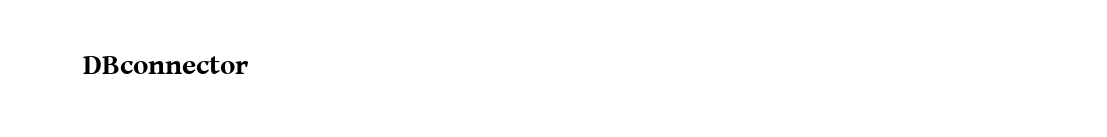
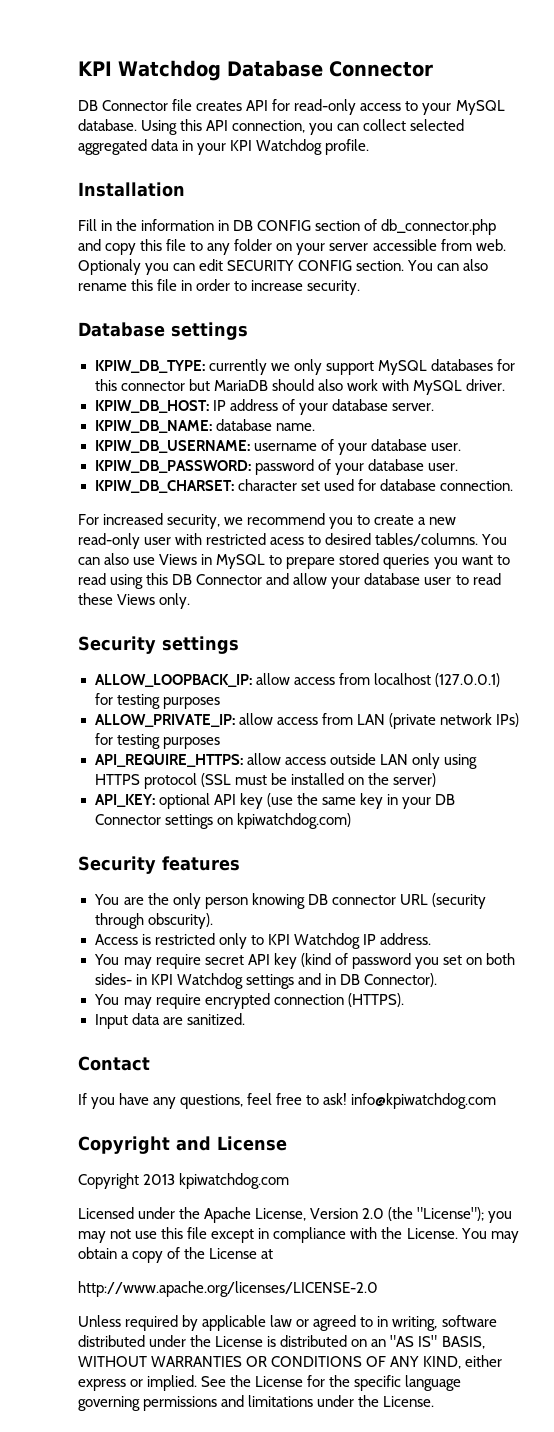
[83,56,248,74] DBconnector -> [78,60,433,81] [78,99,505,115] [78,119,465,135] [78,139,370,155] [78,182,185,197] [78,219,497,235] [78,239,506,255] [78,259,489,275] [78,279,361,295] [78,322,248,340] [94,359,515,375] [94,379,505,395] [94,399,434,415] [94,419,315,433] [94,439,461,455] [94,459,458,475] [94,479,513,493] [78,513,457,529] [78,533,508,549] [78,553,510,569] [78,573,501,589] [78,593,191,609] [78,636,239,654] [94,673,500,687] [94,693,220,709] [94,713,519,729] [94,733,220,749] [94,753,477,769] [94,773,436,789] [94,793,456,809] [94,813,351,829] [78,856,240,874] [93,893,486,909] [94,913,213,929] [94,933,431,949] [93,953,516,969] [94,973,437,989] [93,993,404,1009] [94,1013,245,1029] [78,1056,150,1071] [78,1093,497,1109] [78,1136,287,1154] [78,1173,290,1189] [78,1207,513,1223] [78,1227,519,1243] [78,1247,274,1263] [78,1281,378,1297] [78,1315,497,1331] [78,1335,485,1349] [78,1355,503,1369] [78,1375,462,1391] [78,1395,435,1411] KPI Watchdog Database Connector // DB Connector file creates API for read-only access to your MySQL database. Using this API connection, you can collect selected aggregated data in your KPI Watchdog profile. // Installation // Fill in the information in DB CONFIG section of db_connector.php and copy this file to any folder on your server accessible from web. Optionaly you can edit SECURITY CONFIG section. You can also rename this file in order to increase security. // Database settings // KPIW_DB_TYPE: currently we only support MySQL databases for this connector but MariaDB should also work with MySQL driver. // KPIW_DB_HOST: IP address of your database server. // KPIW_DB_NAME: database name. // KPIW_DB_USERNAME: username of your database user. // KPIW_DB_PASSWORD: password of your database user. // KPIW_DB_CHARSET: character set used for database connection. // For increased security, we recommend you to create a new read-only user with restricted acess to desired tables/columns. You can also use Views in MySQL to prepare stored queries you want to read using this DB Connector and allow your database user to read these Views only. // Security settings // ALLOW_LOOPBACK_IP: allow access from localhost (127.0.0.1) for testing purposes // ALLOW_PRIVATE_IP: allow access from LAN (private network IPs) for testing purposes // API_REQUIRE_HTTPS: allow access outside LAN only using HTTPS protocol (SSL must be installed on the server) // API_KEY: optional API key (use the same key in your DB Connector settings on kpiwatchdog.com) // Security features // You are the only person knowing DB connector URL (security through obscurity). // Access is restricted only to KPI Watchdog IP address. // You may require secret API key (kind of password you set on both sides- in KPI Watchdog settings and in DB Connector). // You may require encrypted connection (HTTPS). // Input data are sanitized. // Contact // If you have any questions, feel free to ask! info@kpiwatchdog.com // Copyright and License // Copyright 2013 kpiwatchdog.com // Licensed under the Apache License, Version 2.0 (the "License"); you may not use this file except in compliance with the License. You may obtain a copy of the License at // http://www.apache.org/licenses/LICENSE-2.0 // Unless required by applicable law or agreed to in writing, software distributed under the License is distributed on an "AS IS" BASIS, WITHOUT WARRANTIES OR CONDITIONS OF ANY KIND, either express or implied. See the License for the specific language governing permissions and limitations under the License.

